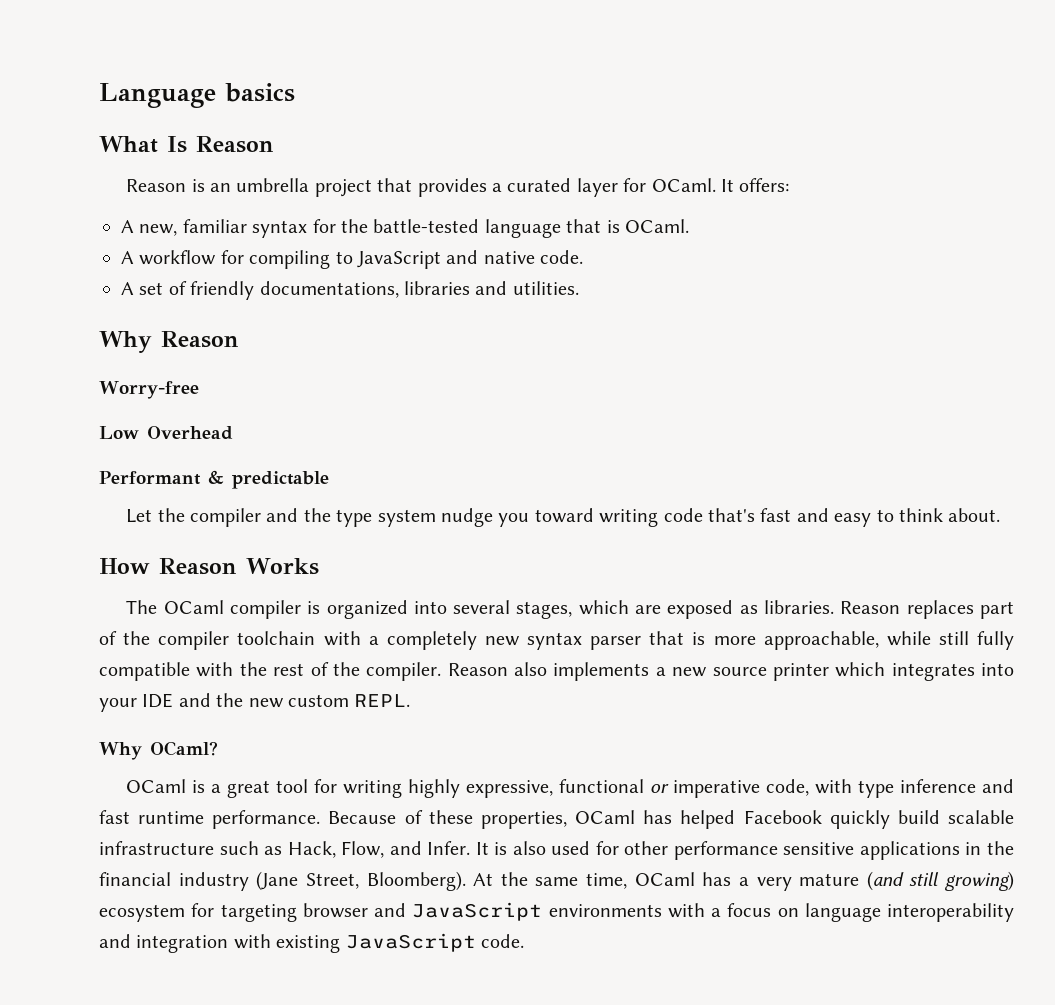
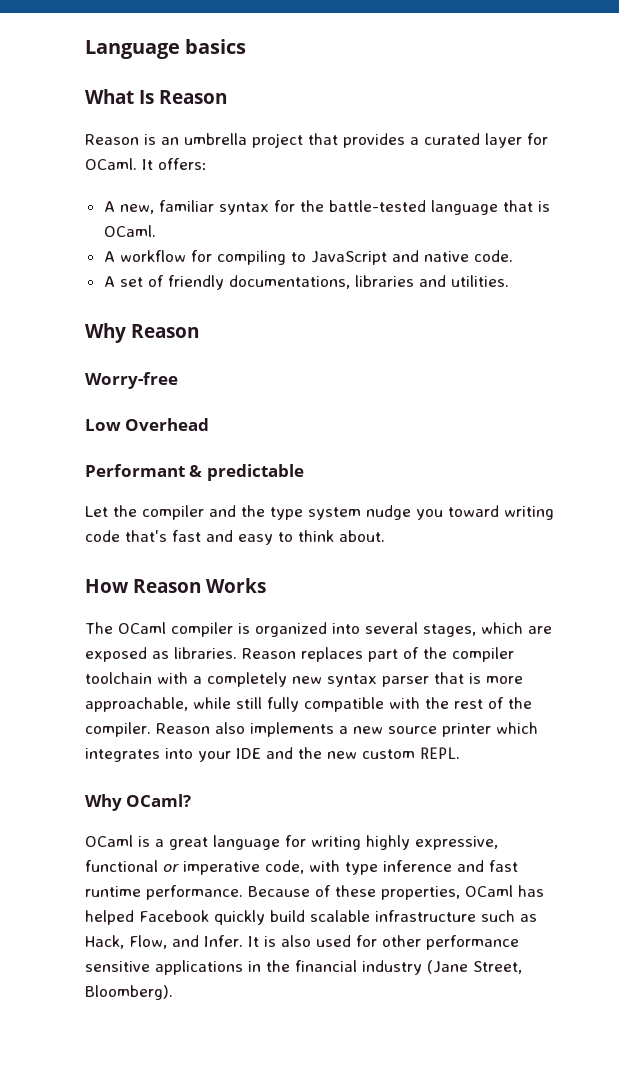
[276,779,309,793] tool -> [213,835,280,850] language
[473,871,1014,891] [99,902,1014,922] [99,933,524,953] At the same time, OCaml has a very mature (and still growing) ecosystem for targeting browser and JavaScript environments with a focus on language interoperability and integration with existing JavaScript code. -> (173, 992) none

